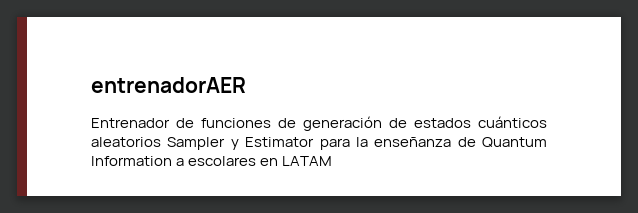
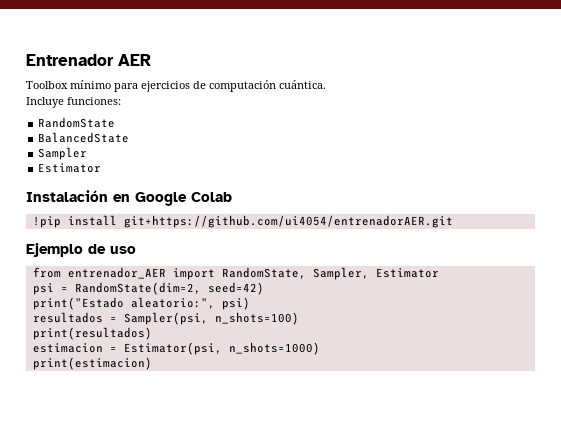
[91,77,246,93] [91,116,547,131] [91,137,547,150] [91,156,333,166] entrenadorAER // Entrenador de funciones de generación de estados cuánticos aleatorios Sampler y Estimator para la enseñanza de Quantum Information a escolares en LATAM -> [26,54,151,66] [26,80,326,92] [26,97,121,108] [38,117,116,128] [38,132,130,143] [38,147,88,160] [38,163,102,173] [26,190,232,206] [32,215,453,228] [26,243,136,257] [32,267,439,280] [32,282,264,295] [32,297,250,310] [32,312,299,325] [32,327,152,340] [32,342,320,355] [32,357,152,370] Entrenador AER // Toolbox mínimo para ejercicios de computación cuántica. // Incluye funciones: // RandomState // BalancedState // Sampler // Estimator // Instalación en Google Colab // !pip install git+https://github.com/ui4054/entrenadorAER.git // Ejemplo de uso // from entrenador_AER import RandomState, Sampler, Estimator // psi = RandomState(dim=2, seed=42) // print("Estado aleatorio:", psi) // resultados = Sampler(psi, n_shots=100) // print(resultados) // estimacion = Estimator(psi, n_shots=1000) // print(estimacion)

